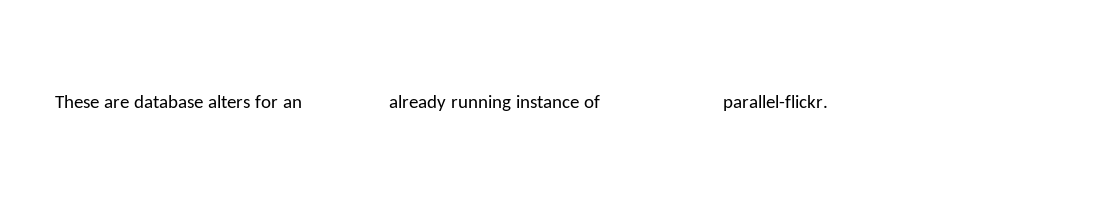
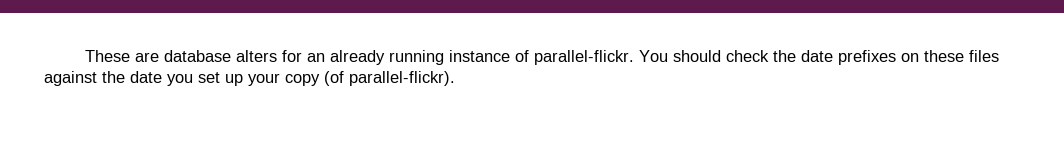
(828, 103) none -> [639,50,1000,65] [44,71,455,86] You should check the date prefixes on these files against the date you set up your copy (of parallel-flickr).

